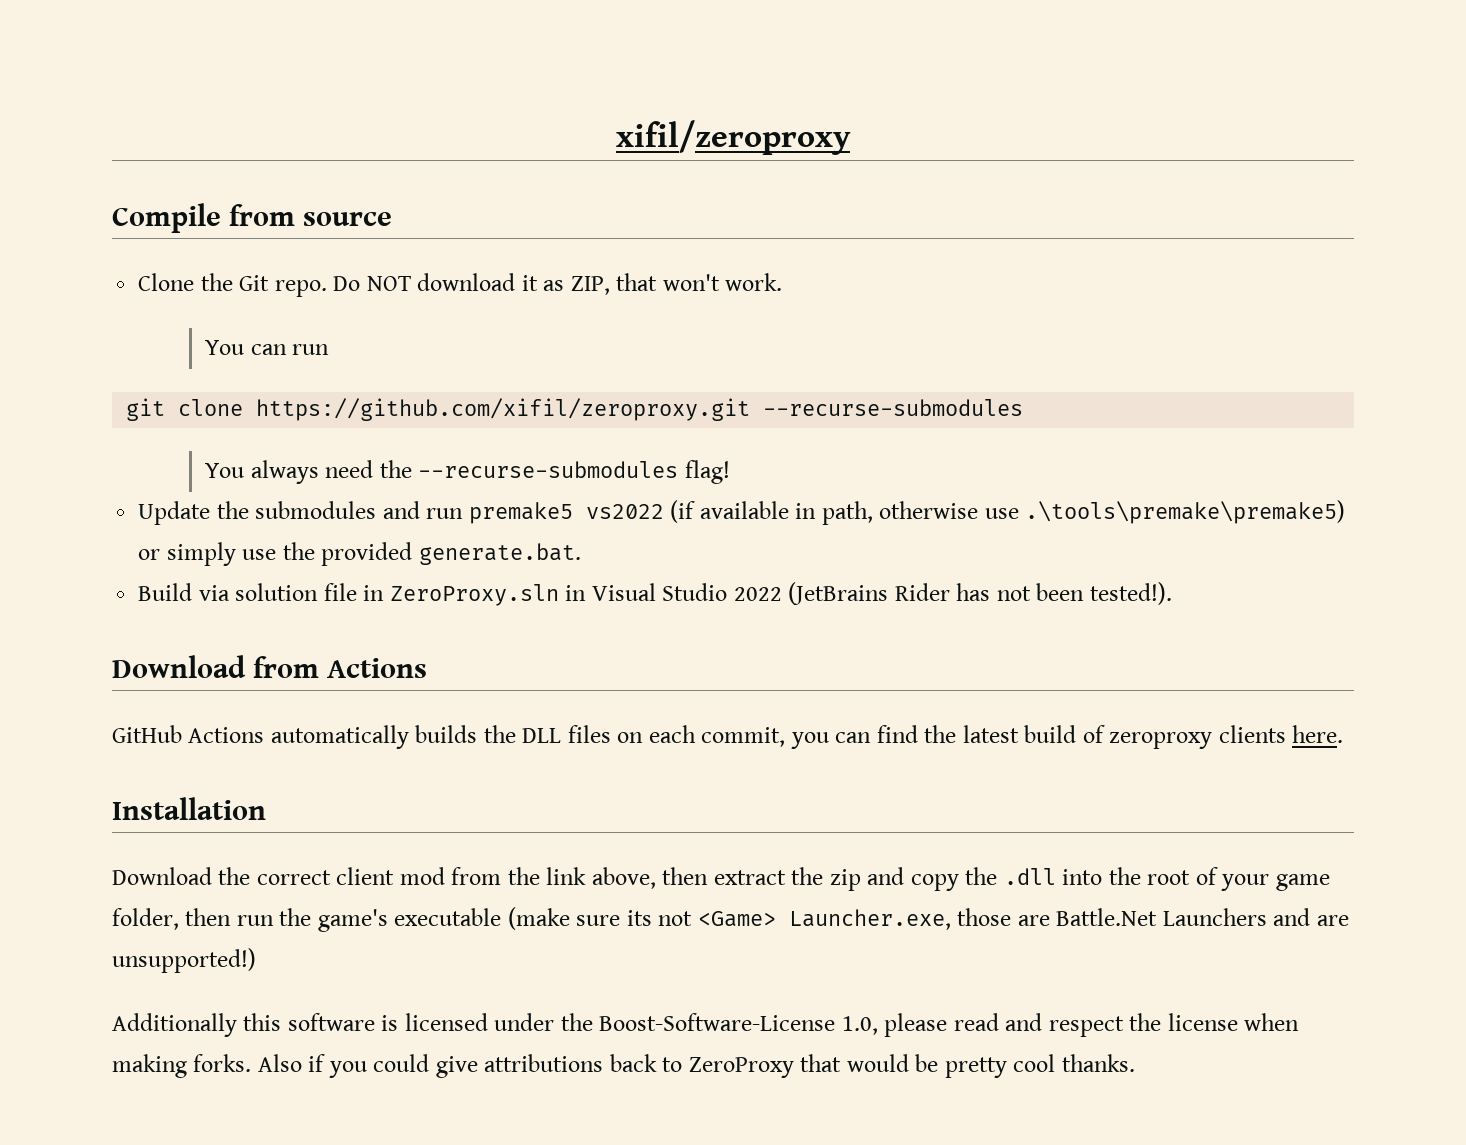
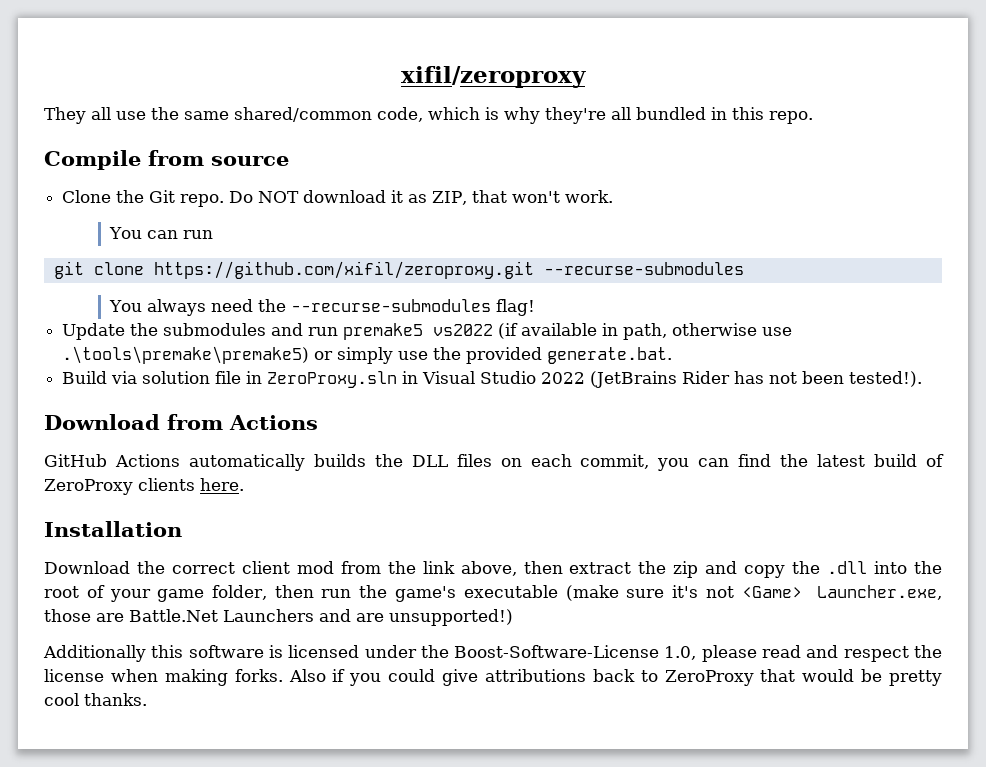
(851, 137) none -> [44,107,813,124] // They all use the same shared/common code, which is why they're all bundled in this repo.
[1109,732,1213,749] zeroproxy -> [44,479,133,495] ZeroProxy
[626,910,652,926] its -> [671,585,698,598] it's

